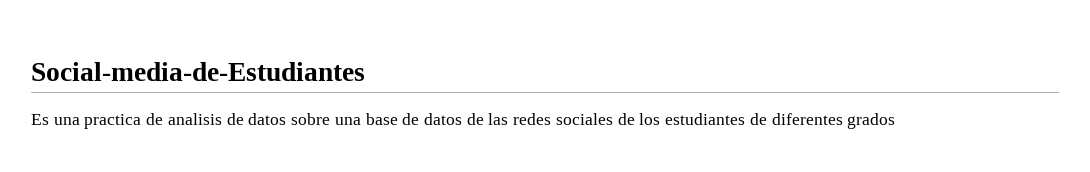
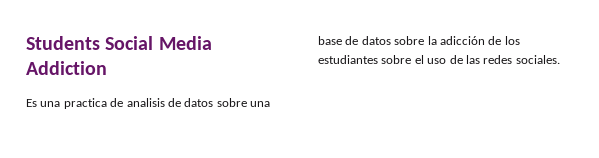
[31,62,365,81] Social-media-de-Estudiantes -> [26,36,212,50] [26,61,107,75] Students Social Media Addiction
[466,113,896,129] de las redes sociales de los estudiantes de diferentes grados -> [394,36,520,45] [318,55,560,64] sobre la adicción de los estudiantes sobre el uso de las redes sociales.

